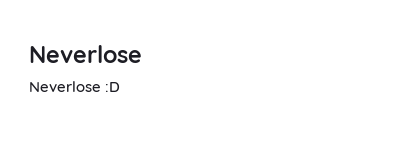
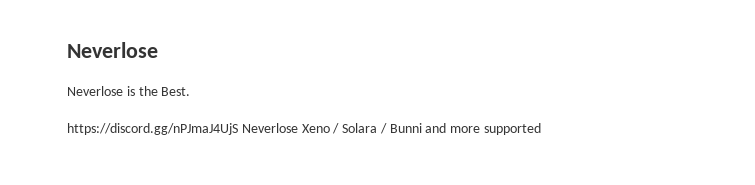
[105,82,121,92] :D -> [126,86,191,96] [67,123,542,135] is the Best. // https://discord.gg/nPJmaJ4UjS Neverlose Xeno / Solara / Bunni and more supported

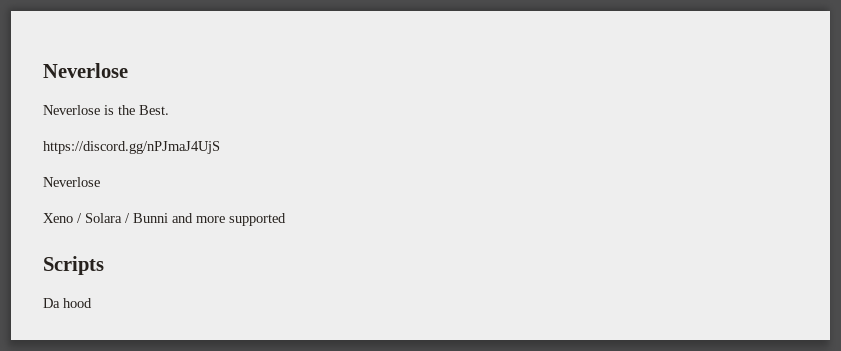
[241,123,298,133] Neverlose -> [43,177,100,187] // Neverlose //
(542, 129) none -> [43,256,104,275] [43,298,92,308] // Scripts // Da hood

